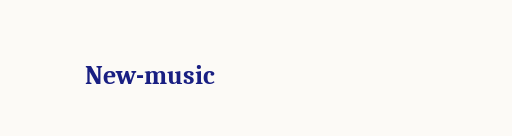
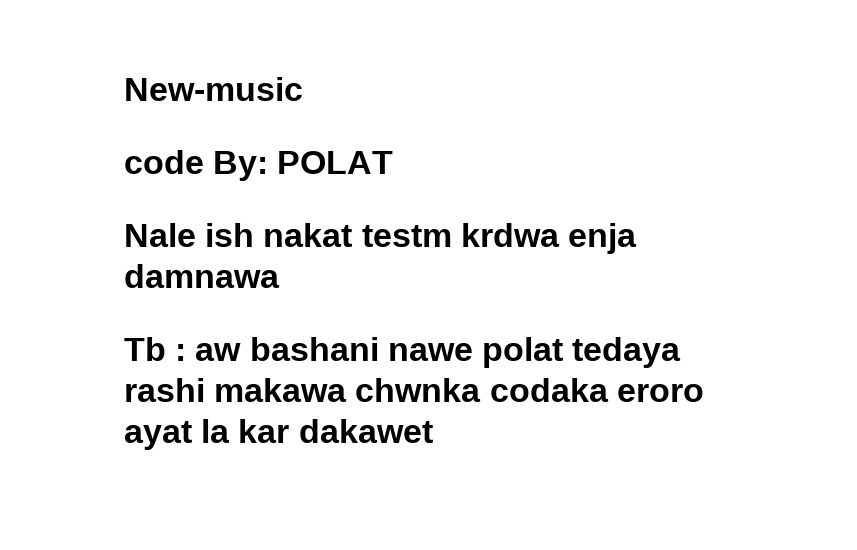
(215, 74) none -> [124,150,394,181] [124,223,637,254] [124,264,280,288] [124,337,682,368] [124,378,704,402] [124,419,433,450] // code By: POLAT // Nale ish nakat testm krdwa enja damnawa // Tb : aw bashani nawe polat tedaya rashi makawa chwnka codaka eroro ayat la kar dakawet

